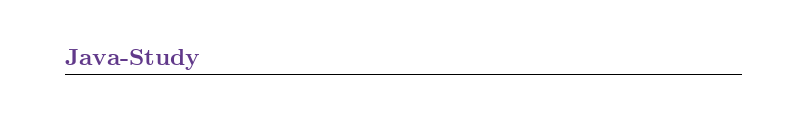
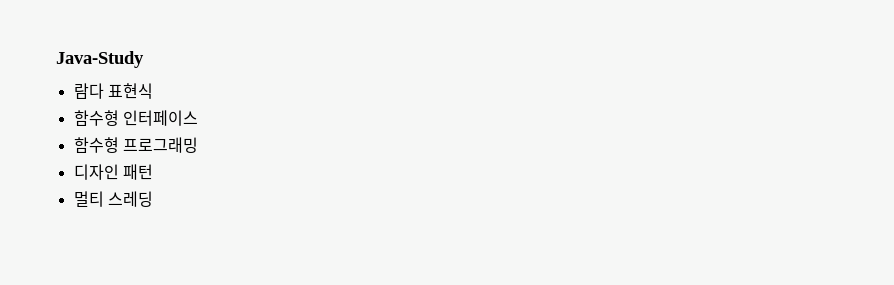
(200, 59) none -> [73,83,153,99] [73,110,198,126] [73,137,198,153] [73,164,153,180] [73,191,153,207] // 람다 표현식 // 함수형 인터페이스 // 함수형 프로그래밍 // 디자인 패턴 // 멀티 스레딩

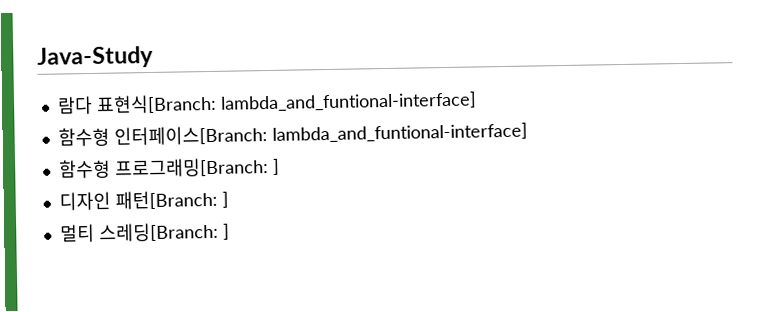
[107,83,153,99] [73,110,198,126] [73,137,198,153] 표현식 // 함수형 인터페이스 // 함수형 프로그래밍 -> [95,91,477,114] [57,122,528,147] [58,157,280,179] 표현식[Branch: lambda_and_funtional-interface] // 함수형 인터페이스[Branch: lambda_and_funtional-interface] // 함수형 프로그래밍[Branch: ]
[122,164,153,180] 패턴 -> [114,189,229,210] 패턴[Branch: ]
[107,191,153,207] 스레딩 -> [98,221,230,242] 스레딩[Branch: ]

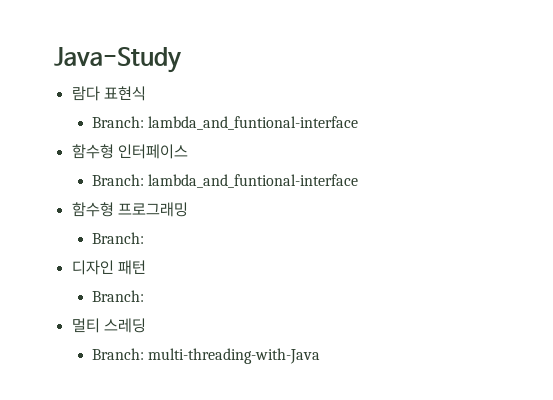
[95,91,477,114] [57,122,528,147] [58,157,280,179] 표현식[Branch: lambda_and_funtional-interface] // 함수형 인터페이스[Branch: lambda_and_funtional-interface] // 함수형 프로그래밍[Branch: ] -> [103,86,146,101] [91,116,359,130] [71,144,188,159] [91,174,359,188] [71,202,188,217] [91,232,144,244] 표현식 // Branch: lambda_and_funtional-interface // 함수형 인터페이스 // Branch: lambda_and_funtional-interface // 함수형 프로그래밍 // Branch:
[114,189,229,210] 패턴[Branch: ] -> [117,260,146,275] [91,290,144,302] 패턴 // Branch:
[98,221,230,242] 스레딩[Branch: ] -> [103,318,146,333] [91,348,321,364] 스레딩 // Branch: multi-threading-with-Java

